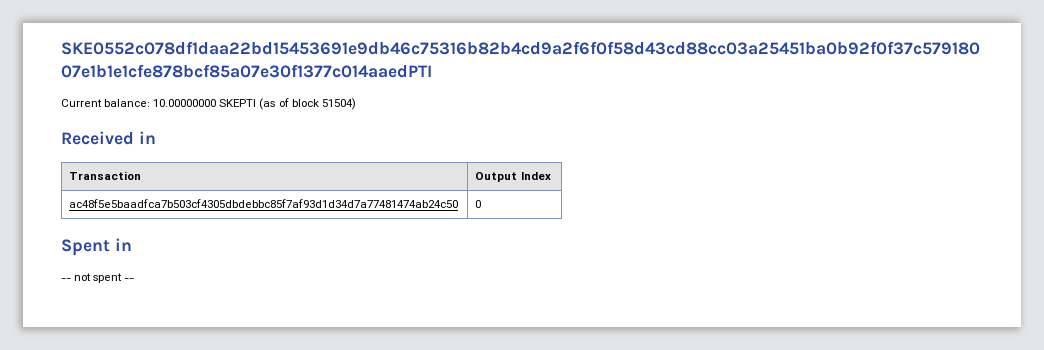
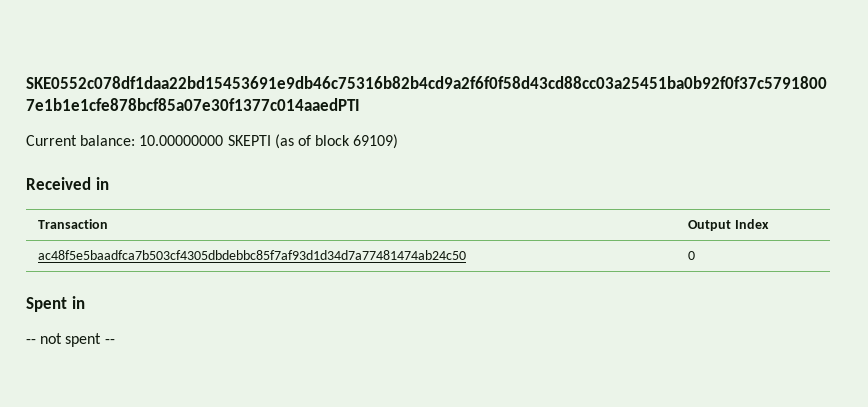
[321,98,356,110] 51504) -> [353,134,399,149] 69109)

